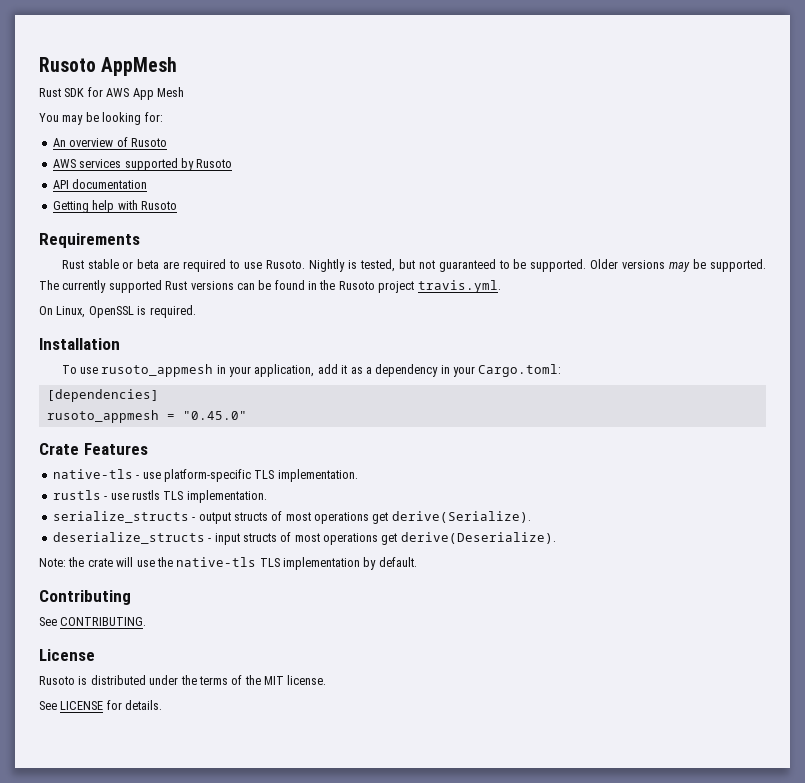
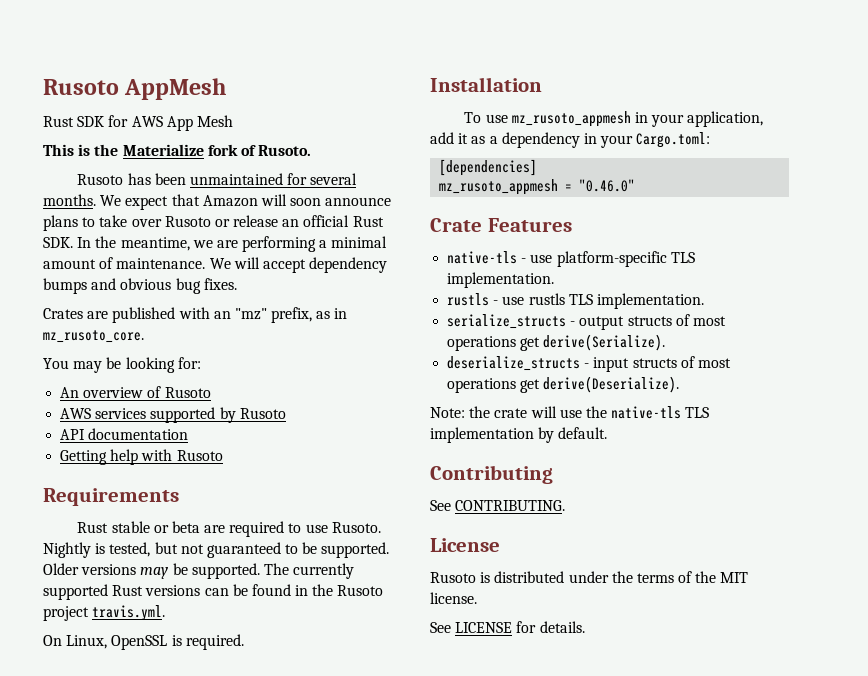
(184, 92) none -> [43,144,312,156] [77,173,358,185] [43,194,392,210] [43,215,384,231] [43,236,388,252] [43,257,388,273] [43,278,237,294] [43,307,348,323] [43,330,144,343] // This is the Materialize fork of Rusoto. // Rusoto has been unmaintained for several months. We expect that Amazon will soon announce plans to take over Rusoto or release an official Rust SDK. In the meantime, we are performing a minimal amount of maintenance. We will accept dependency bumps and obvious bug fixes. // Crates are published with an "mz" prefix, as in mz_rusoto_core.
[101,364,214,377] rusoto_appmesh -> [511,111,631,127] mz_rusoto_appmesh
[46,410,247,423] rusoto_appmesh = "0.45.0" -> [439,179,636,195] mz_rusoto_appmesh = "0.46.0"

